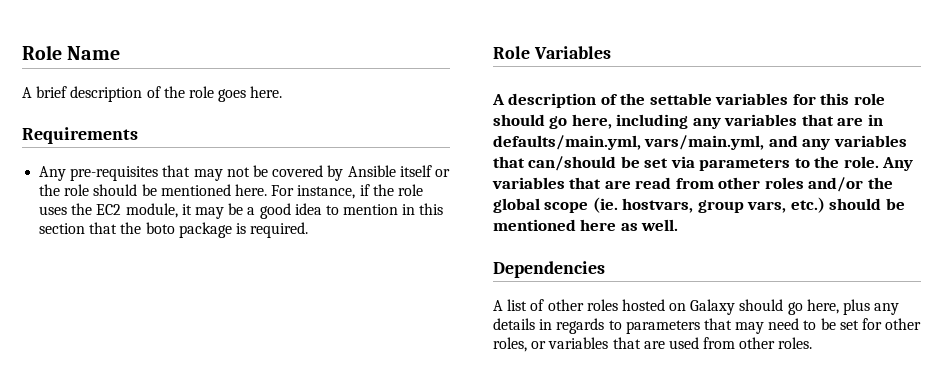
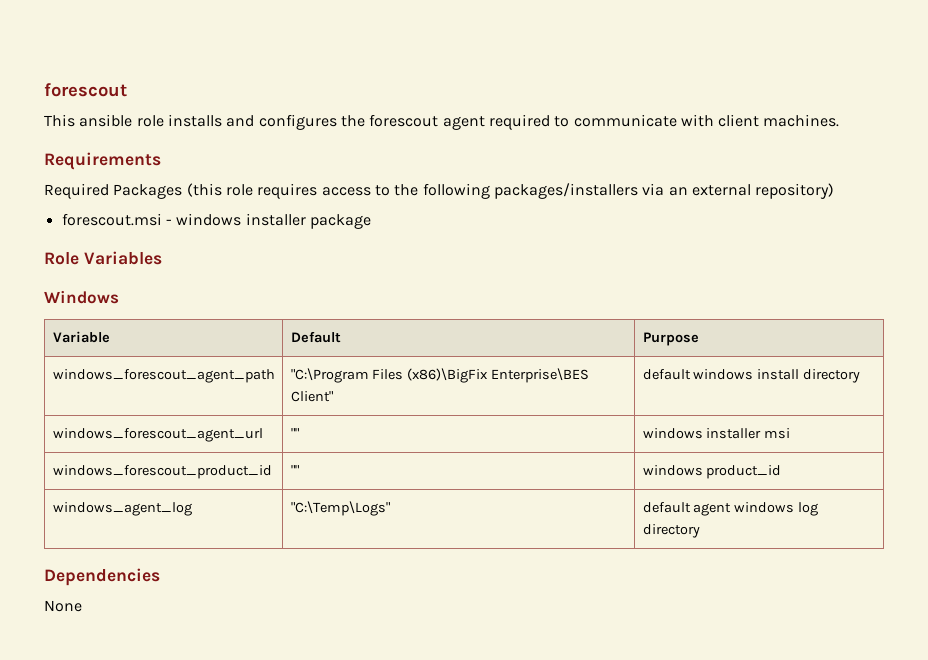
[22,45,121,60] [22,86,283,102] [22,127,138,144] [39,165,450,181] [39,184,423,199] [39,203,444,219] [39,222,175,234] Role Name // A brief description of the role goes here. // Requirements // Any pre-requisites that may not be covered by Ansible itself or the role should be mentioned here. For instance, if the role uses the EC2 module, it may be a good idea to mention in this section that the boto -> [44,83,127,97] [44,114,840,130] [44,152,161,170] [44,183,835,199] [61,213,306,226] forescout // This ansible role installs and configures the forescout agent required to communicate with client machines. // Requirements // Required Packages (this role requires access to the following packages/installers via an external repository) // forescout.msi - windows installer
[235,222,309,238] is required. -> (371, 221) none
[492,93,885,108] [493,114,883,129] [493,135,907,150] [493,156,914,171] [492,177,893,192] [493,197,905,213] [493,219,679,231] [493,261,605,278] [493,299,900,315] [493,318,922,334] [493,337,813,352] A description of the settable variables for this role should go here, including any variables that are in defaults/main.yml, vars/main.yml, and any variables that can/should be set via parameters to the role. Any variables that are read from other roles and/or the global scope (ie. hostvars, group vars, etc.) should be mentioned here as well. // Dependencies // A list of other roles hosted on Galaxy should go here, plus any details in regards to parameters that may need to be set for other roles, or variables that are used from other roles. -> [44,290,119,304] [52,331,110,343] [290,331,341,343] [642,332,699,346] [52,369,275,383] [290,368,590,383] [290,391,333,402] [642,369,861,383] [52,428,263,442] [290,428,299,438] [642,428,791,439] [52,465,272,479] [290,465,299,475] [642,465,782,479] [52,502,192,516] [290,501,390,516] [642,502,819,516] [642,524,700,538] [44,568,160,586] [44,600,82,612] Windows // Variable | Default | Purpose // windows_forescout_agent_path | "C:\Program Files (x86)\BigFix Enterprise\BES Client" | default windows install directory // windows_forescout_agent_url | "" | windows installer msi // windows_forescout_product_id | "" | windows product_id // windows_agent_log | "C:\Temp\Logs" | default agent windows log directory // Dependencies // None

